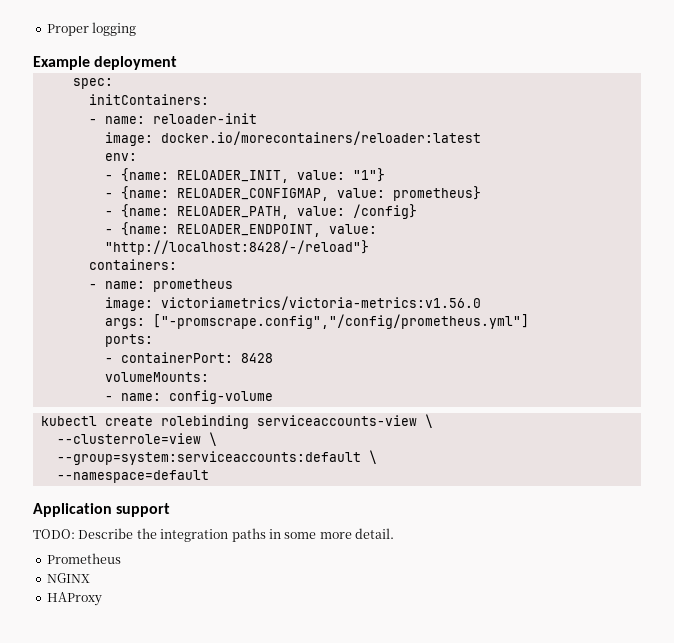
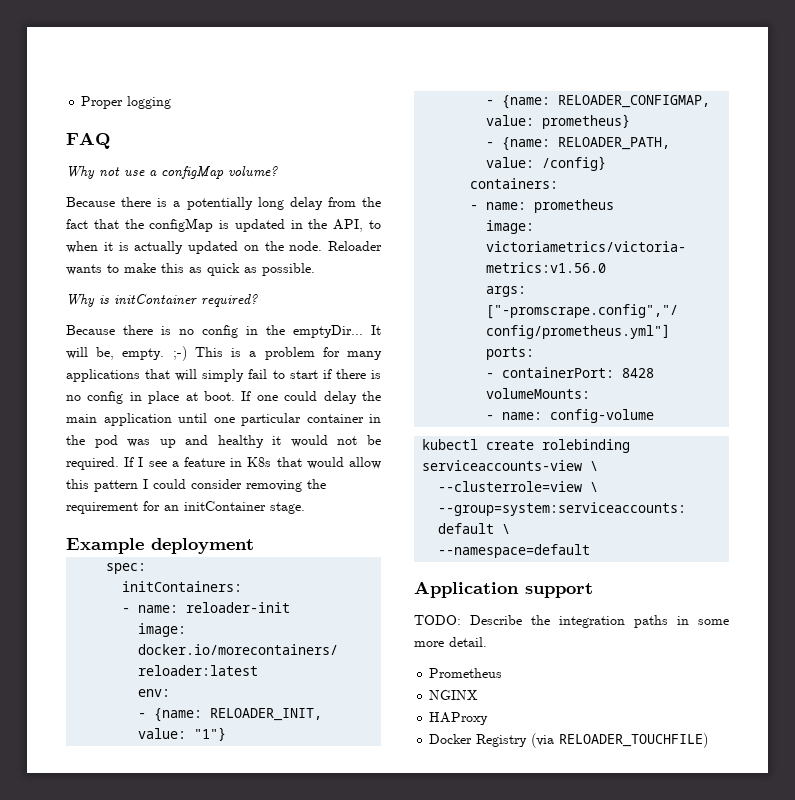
(137, 29) none -> [66,132,111,149] [66,166,278,179] [66,197,381,210] [66,218,381,232] [66,241,382,254] [66,263,315,276] [66,294,258,307] [66,325,381,338] [66,346,382,361] [66,369,381,382] [66,391,381,404] [66,413,381,426] [66,435,381,448] [66,457,381,470] [66,479,326,492] [66,501,305,514] // FAQ // Why not use a configMap volume? // Because there is a potentially long delay from the fact that the configMap is updated in the API, to when it is actually updated on the node. Reloader wants to make this as quick as possible. // Why is initContainer required? // Because there is no config in the emptyDir... It will be, empty. ;-) This is a problem for many applications that will simply fail to start if there is no config in place at boot. If one could delay the main application until one particular container in the pod was up and healthy it would not be required. If I see a feature in K8s that would allow this pattern I could consider removing the requirement for an initContainer stage.
[104,222,377,237] [104,240,369,255] // - {name: RELOADER_ENDPOINT, value: "http://localhost:8428/-/reload"} -> (607, 163) none
(102, 599) none -> [429,733,709,748] // Docker Registry (via RELOADER_TOUCHFILE)

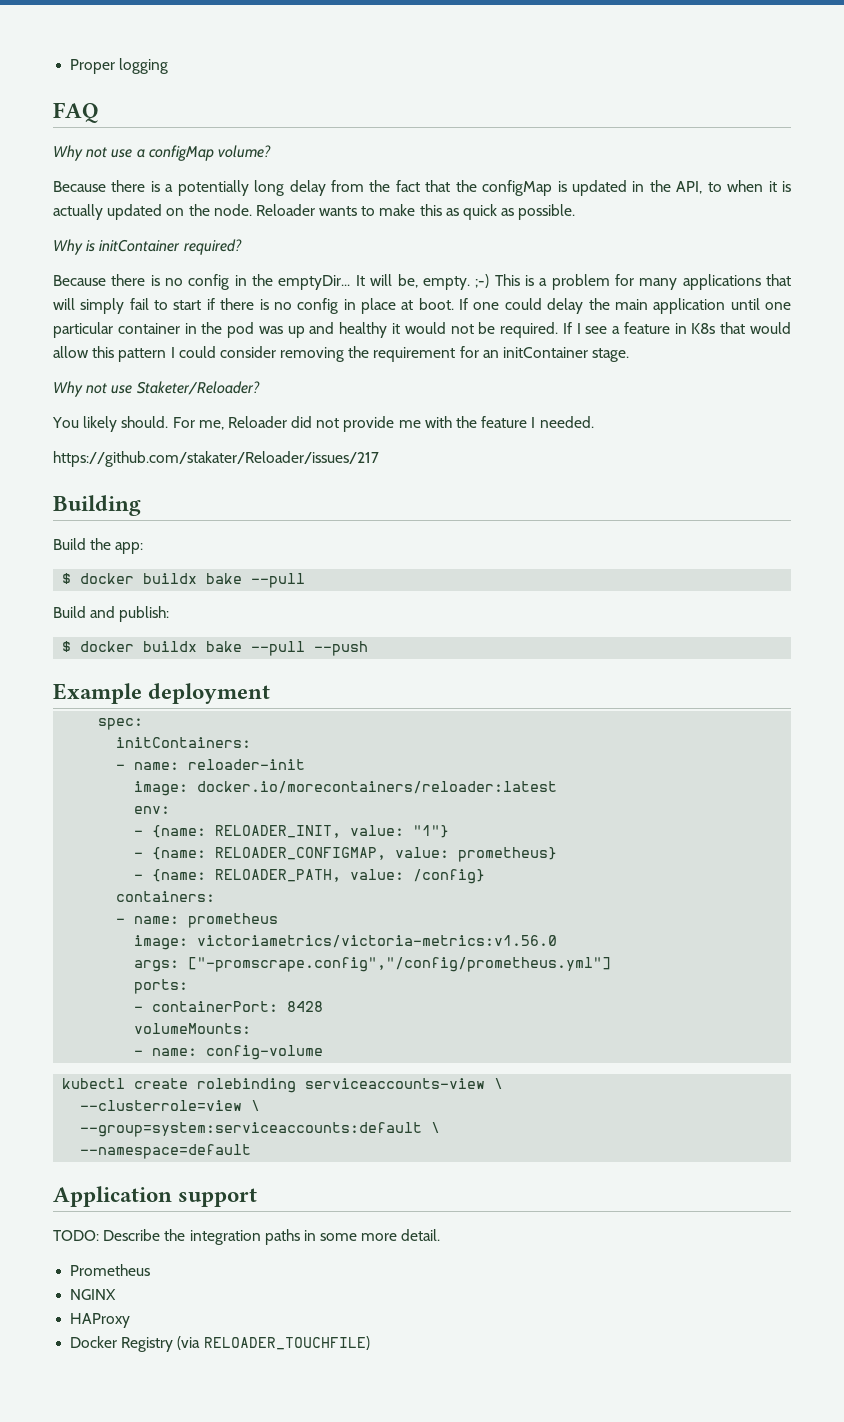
(305, 508) none -> [53,381,260,397] [52,416,594,432] [53,451,379,467] [53,495,141,516] [53,538,144,554] [62,573,306,588] [53,606,170,622] [62,641,369,656] // Why not use Staketer/Reloader? // You likely should. For me, Reloader did not provide me with the feature I needed. // https://github.com/stakater/Reloader/issues/217 // Building // Build the app: // $ docker buildx bake --pull // Build and publish: // $ docker buildx bake --pull --push

